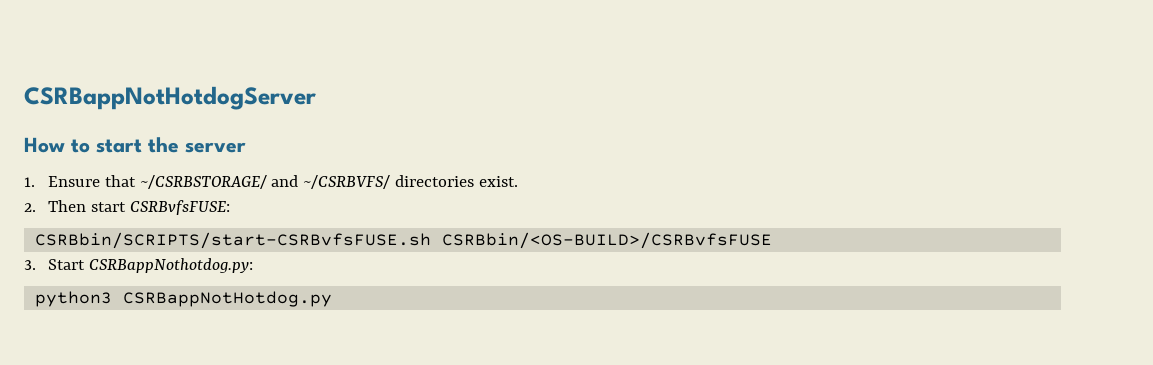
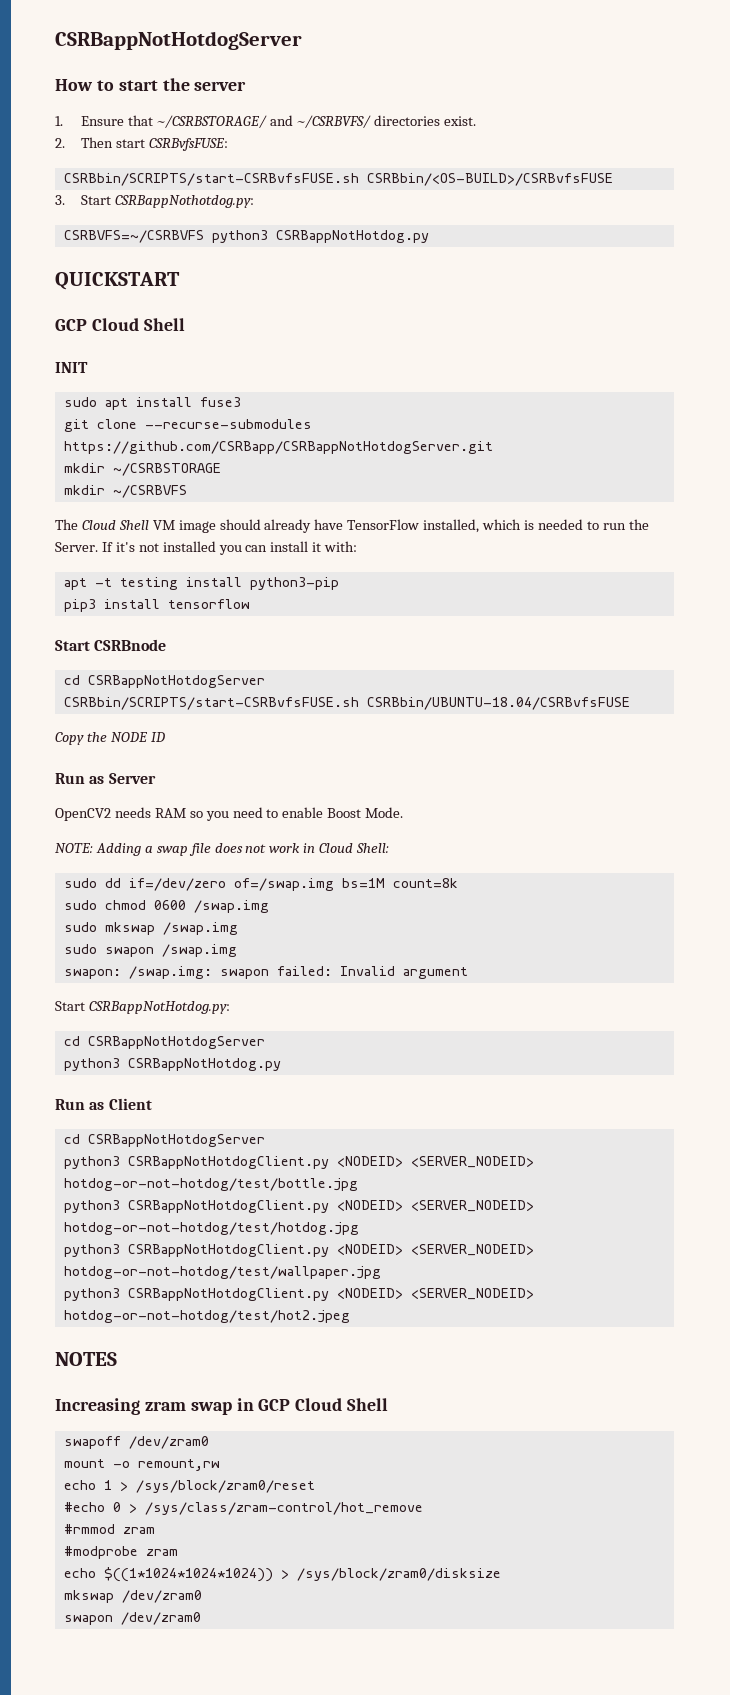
[35,291,333,307] python3 CSRBappNotHotdog.py -> [63,230,429,243] [55,272,180,290] [55,318,185,331] [55,362,88,373] [63,397,241,410] [63,419,312,432] [63,441,493,454] [63,463,221,476] [63,485,187,498] [55,519,649,533] [55,541,358,555] [63,577,339,590] [63,599,250,612] [55,639,167,651] [63,675,265,688] [63,697,630,710] [55,732,165,745] [55,773,156,784] [55,807,404,821] [55,843,390,856] [63,878,458,891] [63,900,269,913] [63,922,238,935] [63,944,237,957] [63,966,468,979] [55,1001,230,1014] [63,1036,265,1049] [63,1058,281,1071] [55,1098,152,1110] [63,1134,265,1147] [63,1156,534,1169] [63,1178,358,1191] [63,1200,534,1213] [63,1222,359,1235] [63,1244,534,1257] [63,1266,381,1279] [63,1288,534,1301] [63,1310,350,1323] [55,1352,117,1366] [55,1398,389,1415] [63,1436,209,1449] [63,1459,220,1471] [63,1480,315,1493] [63,1502,423,1515] [63,1524,155,1534] [63,1546,178,1559] [63,1567,501,1582] [63,1590,202,1603] [63,1612,201,1625] CSRBVFS=~/CSRBVFS python3 CSRBappNotHotdog.py // QUICKSTART // GCP Cloud Shell // INIT // sudo apt install fuse3 // git clone --recurse-submodules https://github.com/CSRBapp/CSRBappNotHotdogServer.git // mkdir ~/CSRBSTORAGE // mkdir ~/CSRBVFS // The Cloud Shell VM image should already have TensorFlow installed, which is needed to run the Server. If it's not installed you can install it with: // apt -t testing install python3-pip // pip3 install tensorflow // Start CSRBnode // cd CSRBappNotHotdogServer // CSRBbin/SCRIPTS/start-CSRBvfsFUSE.sh CSRBbin/UBUNTU-18.04/CSRBvfsFUSE // Copy the NODE ID // Run as Server // OpenCV2 needs RAM so you need to enable Boost Mode. // NOTE: Adding a swap file does not work in Cloud Shell: // sudo dd if=/dev/zero of=/swap.img bs=1M count=8k // sudo chmod 0600 /swap.img // sudo mkswap /swap.img // sudo swapon /swap.img // swapon: /swap.img: swapon failed: Invalid argument // Start CSRBappNotHotdog.py: // cd CSRBappNotHotdogServer // python3 CSRBappNotHotdog.py // Run as Client // cd CSRBappNotHotdogServer // python3 CSRBappNotHotdogClient.py <NODEID> <SERVER_NODEID> hotdog-or-not-hotdog/test/bottle.jpg // python3 CSRBappNotHotdogClient.py <NODEID> <SERVER_NODEID> hotdog-or-not-hotdog/test/hotdog.jpg // python3 CSRBappNotHotdogClient.py <NODEID> <SERVER_NODEID> hotdog-or-not-hotdog/test/wallpaper.jpg // python3 CSRBappNotHotdogClient.py <NODEID> <SERVER_NODEID> hotdog-or-not-hotdog/test/hot2.jpeg // NOTES // Increasing zram swap in GCP Cloud Shell // swapoff /dev/zram0 // mount -o remount,rw // echo 1 > /sys/block/zram0/reset // #echo 0 > /sys/class/zram-control/hot_remove // #rmmod zram // #modprobe zram // echo $((1*1024*1024*1024)) > /sys/block/zram0/disksize // mkswap /dev/zram0 // swapon /dev/zram0

